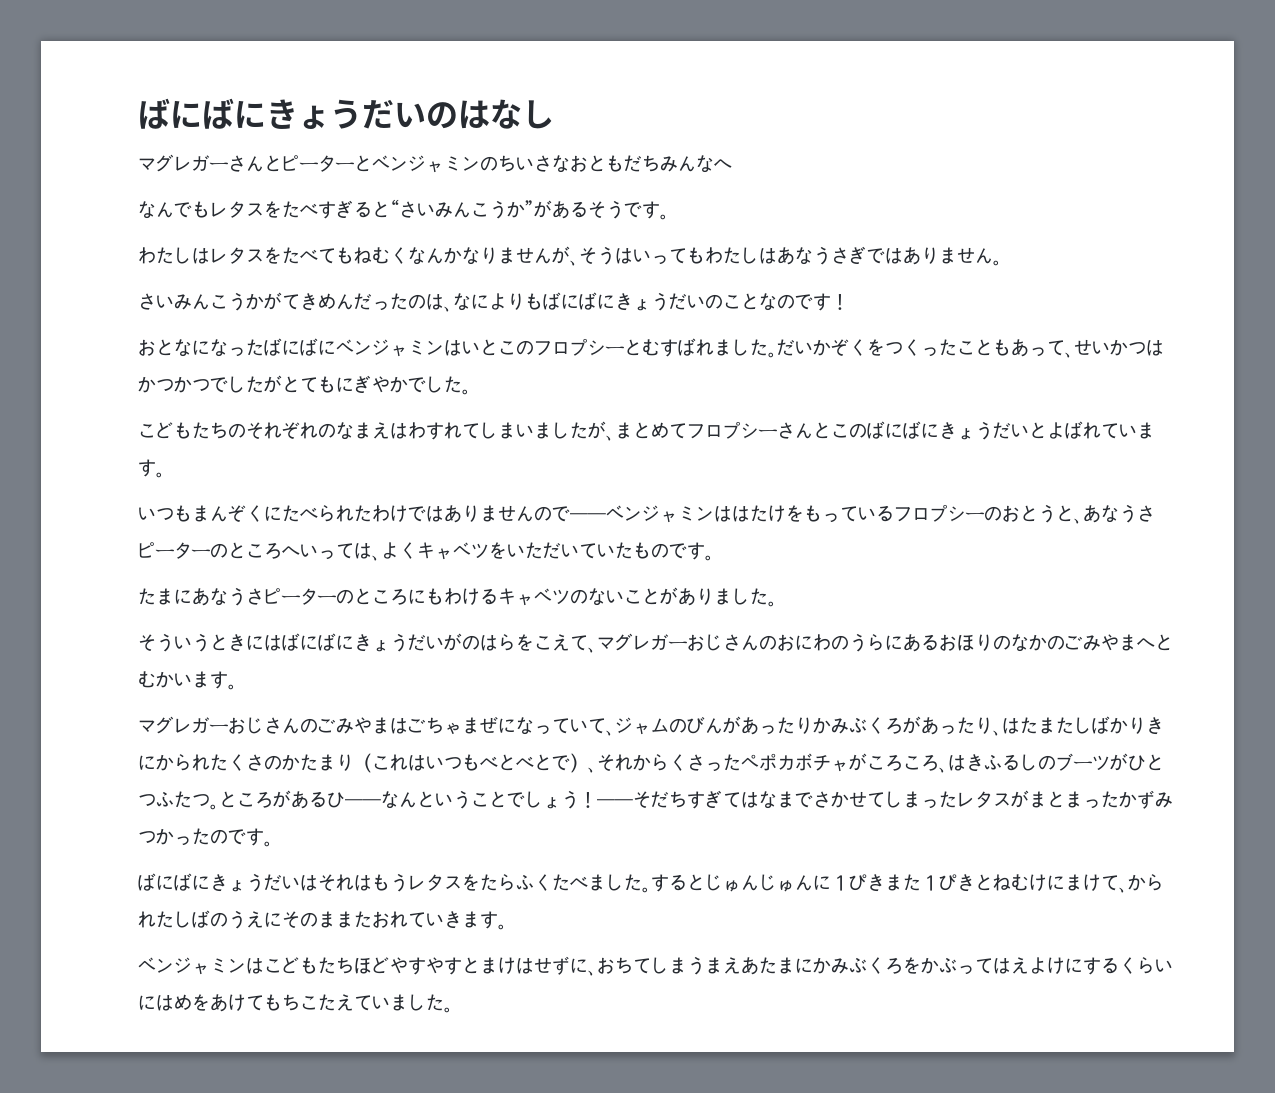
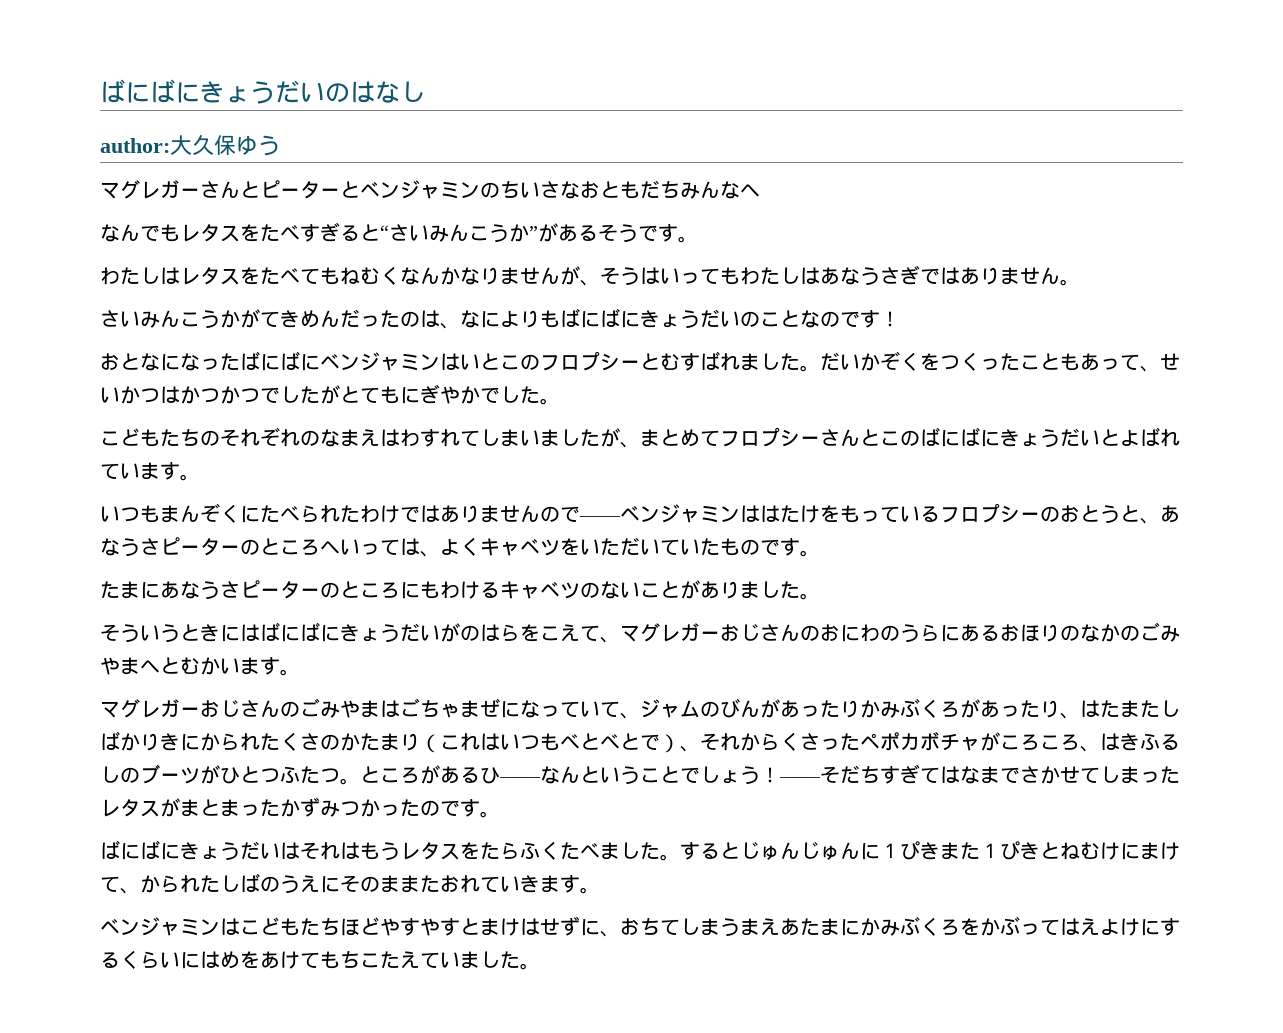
(554, 114) none -> [100,135,280,156] // author:大久保ゆう

